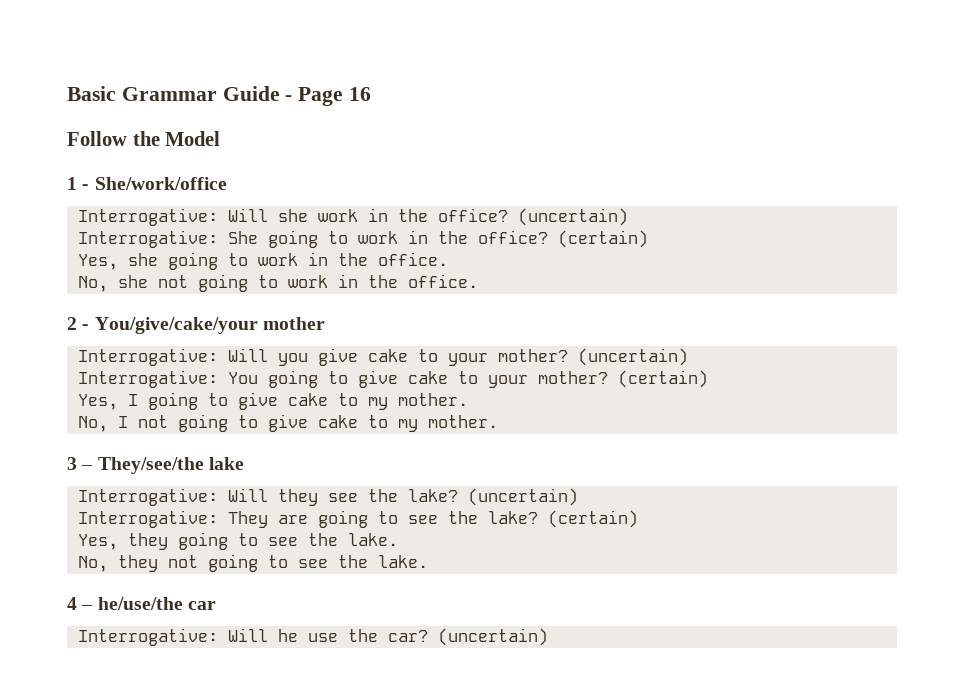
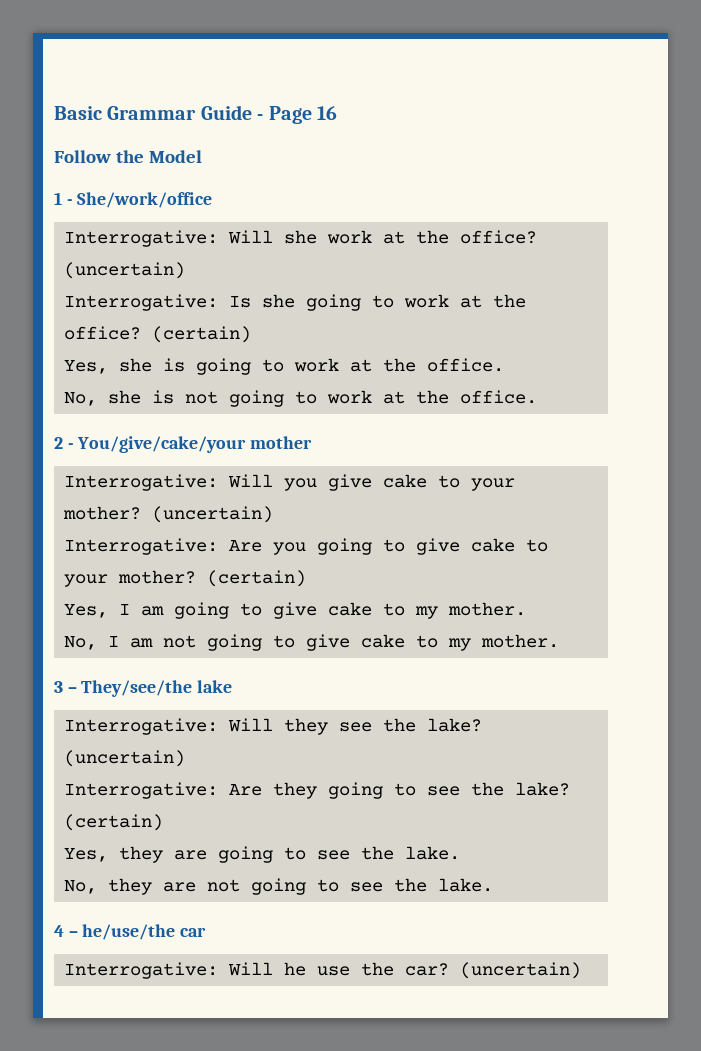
[368,208,389,222] in -> [382,231,405,244] at
[228,230,429,248] She going to work in -> [228,294,482,311] Is she going to work at
[168,252,329,270] going to work in -> [162,358,372,375] is going to work at
(149, 281) none -> [151,390,174,404] is
[338,274,359,288] in -> [382,391,405,404] at
[228,372,259,384] You -> [228,540,306,555] Are you
(139, 400) none -> [140,606,164,616] am
(129, 422) none -> [129,638,153,648] am
[228,511,309,528] They are -> [228,782,317,799] Are they
(169, 541) none -> [173,850,207,860] are
(159, 563) none -> [162,882,196,892] are

